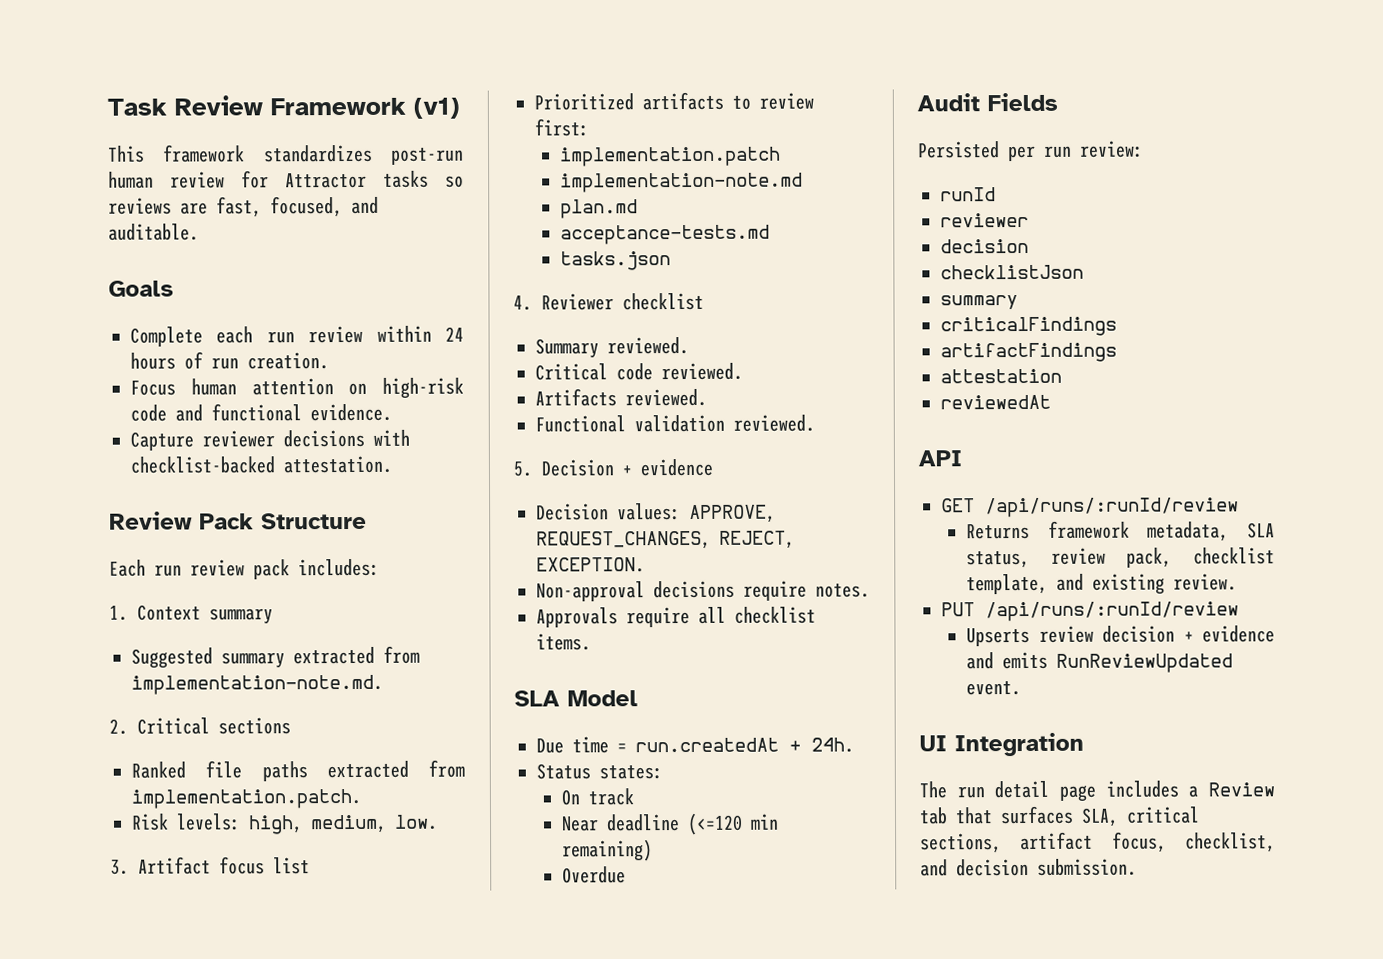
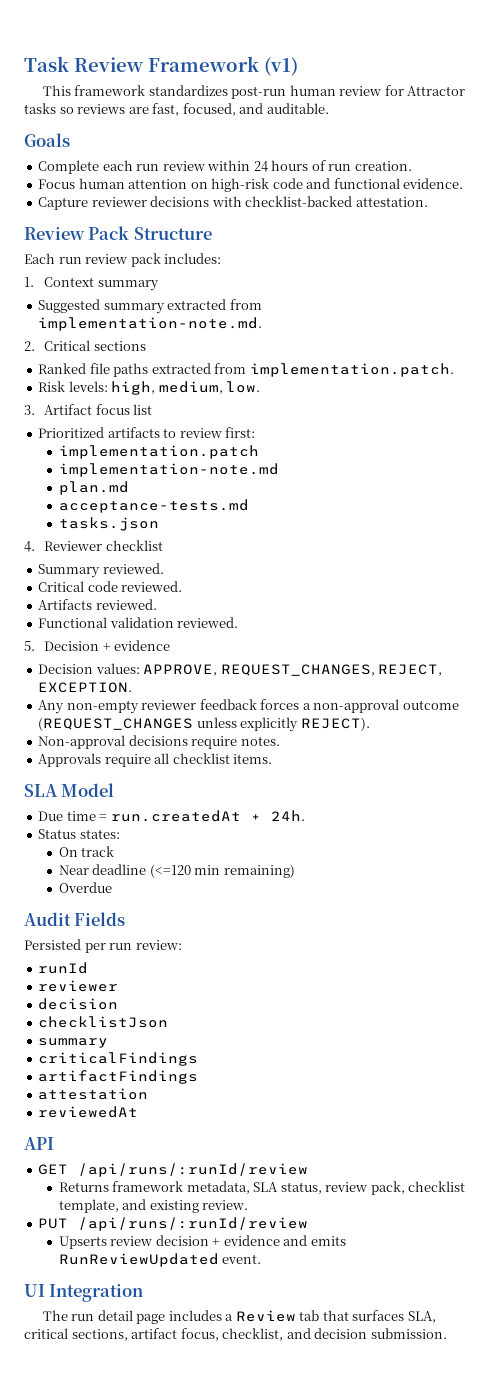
(645, 565) none -> [38,699,459,714] [38,717,370,732] // Any non-empty reviewer feedback forces a non-approval outcome (REQUEST_CHANGES unless explicitly REJECT).

